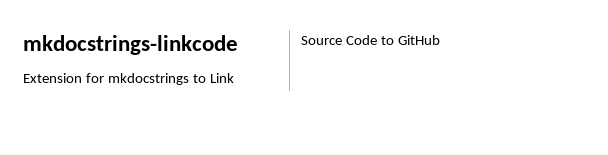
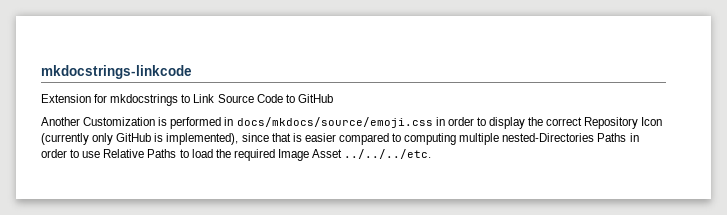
(440, 40) none -> [41,117,663,129] [41,133,639,145] [41,149,432,161] // Another Customization is performed in docs/mkdocs/source/emoji.css in order to display the correct Repository Icon (currently only GitHub is implemented), since that is easier compared to computing multiple nested-Directories Paths in order to use Relative Paths to load the required Image Asset ../../../etc.

